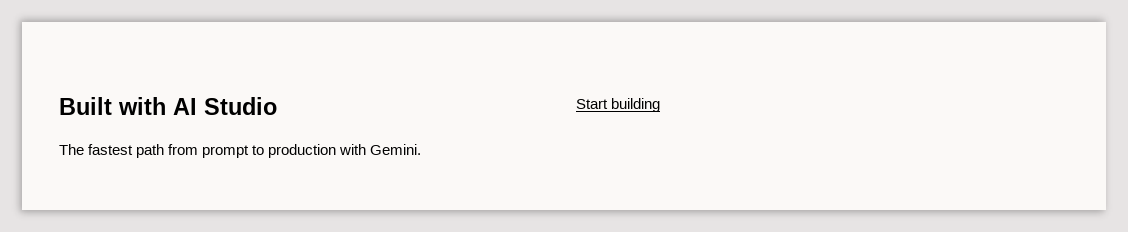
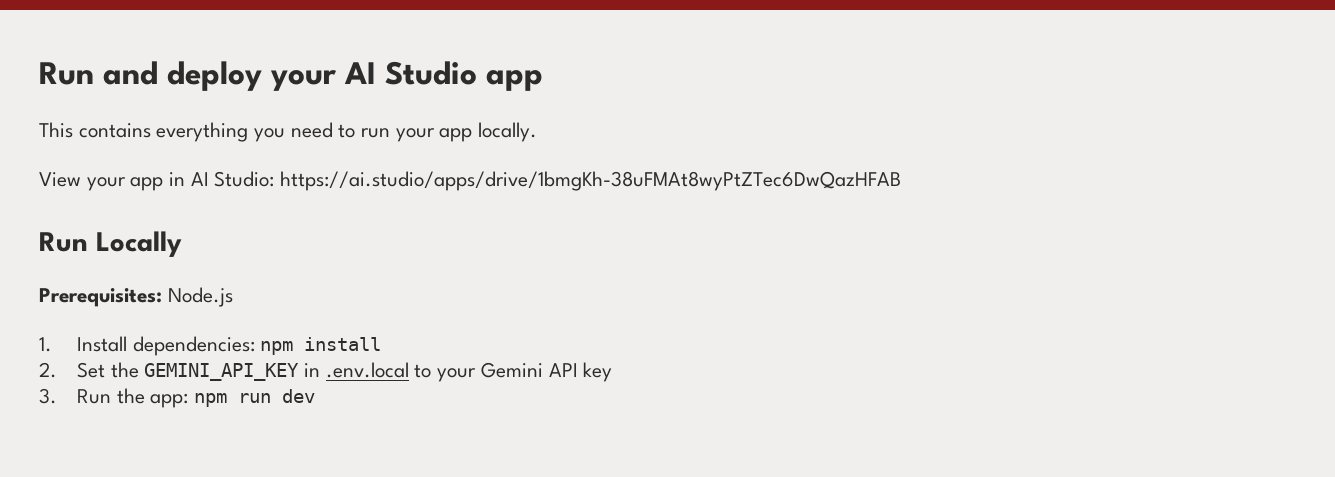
[59,97,277,115] [59,144,422,158] [576,98,661,112] Built with AI Studio // The fastest path from prompt to production with Gemini. // Start building -> [39,61,543,91] [39,122,538,142] [39,171,902,191] [39,231,182,257] [39,287,233,307] [39,336,382,356] [39,362,613,382] [39,388,316,408] Run and deploy your AI Studio app // This contains everything you need to run your app locally. // View your app in AI Studio: https://ai.studio/apps/drive/1bmgKh-38uFMAt8wyPtZTec6DwQazHFAB // Run Locally // Prerequisites: Node.js // 1. Install dependencies: npm install // 2. Set the GEMINI_API_KEY in .env.local to your Gemini API key // 3. Run the app: npm run dev

